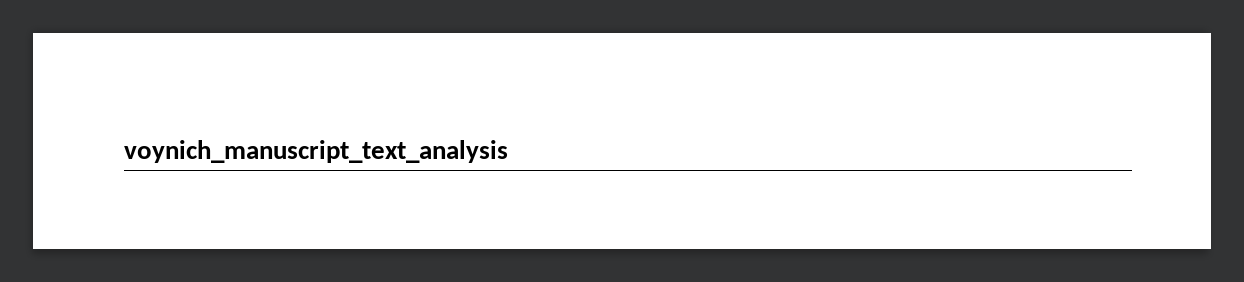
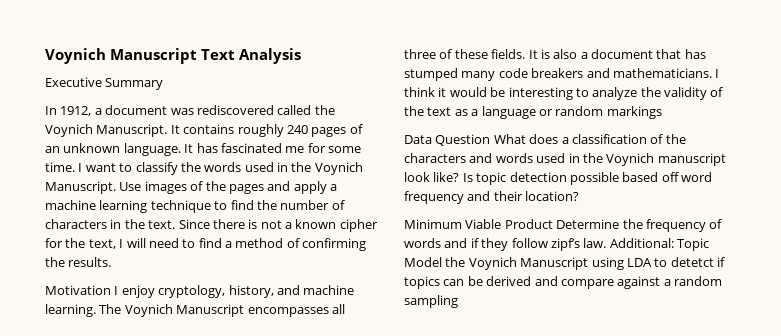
[124,140,508,163] voynich_manuscript_text_analysis -> [45,48,301,64] [45,77,164,90] [45,105,335,116] [45,124,363,137] [45,143,361,156] [45,162,363,175] [45,181,337,194] [45,200,345,213] [45,219,378,232] [45,238,367,251] [45,257,112,267] [45,285,355,298] [45,304,345,317] [404,49,706,59] [404,68,720,81] [404,87,724,100] [404,106,662,119] [404,134,686,146] [404,153,726,166] [404,172,712,185] [404,191,580,204] [404,219,723,232] [404,238,709,251] [404,257,725,270] [404,276,722,289] [404,295,458,308] Voynich Manuscript Text Analysis // Executive Summary // In 1912, a document was rediscovered called the Voynich Manuscript. It contains roughly 240 pages of an unknown language. It has fascinated me for some time. I want to classify the words used in the Voynich Manuscript. Use images of the pages and apply a machine learning technique to find the number of characters in the text. Since there is not a known cipher for the text, I will need to find a method of confirming the results. // Motivation I enjoy cryptology, history, and machine learning. The Voynich Manuscript encompasses all three of these fields. It is also a document that has stumped many code breakers and mathematicians. I think it would be interesting to analyze the validity of the text as a language or random markings // Data Question What does a classification of the characters and words used in the Voynich manuscript look like? Is topic detection possible based off word frequency and their location? // Minimum Viable Product Determine the frequency of words and if they follow zipf’s law. Additional: Topic Model the Voynich Manuscript using LDA to detetct if topics can be derived and compare against a random sampling

